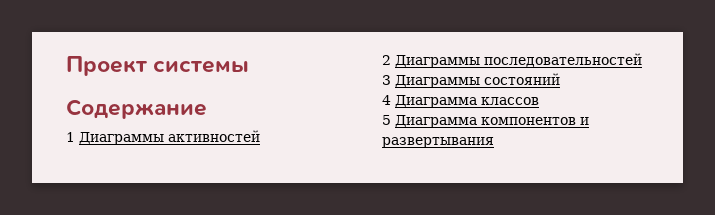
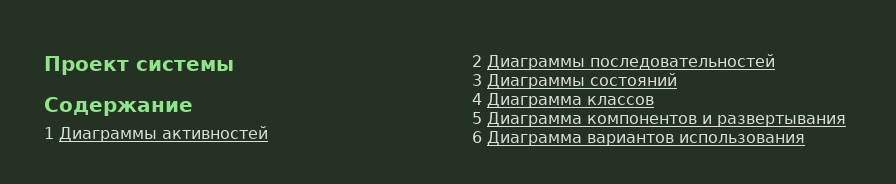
(494, 142) none -> [472,131,805,146] // 6 Диаграмма вариантов использования

